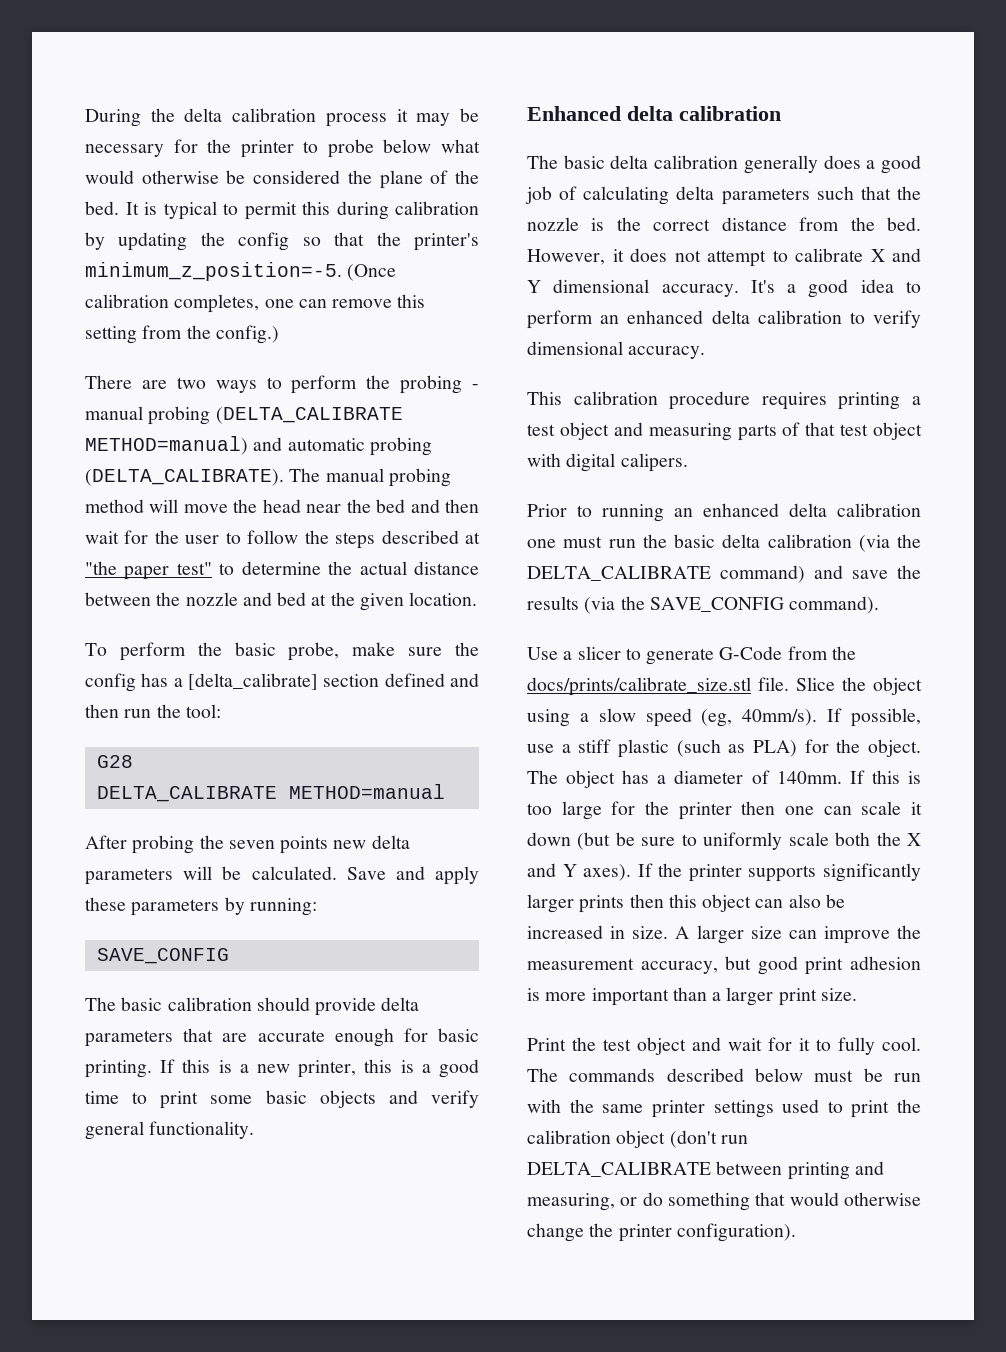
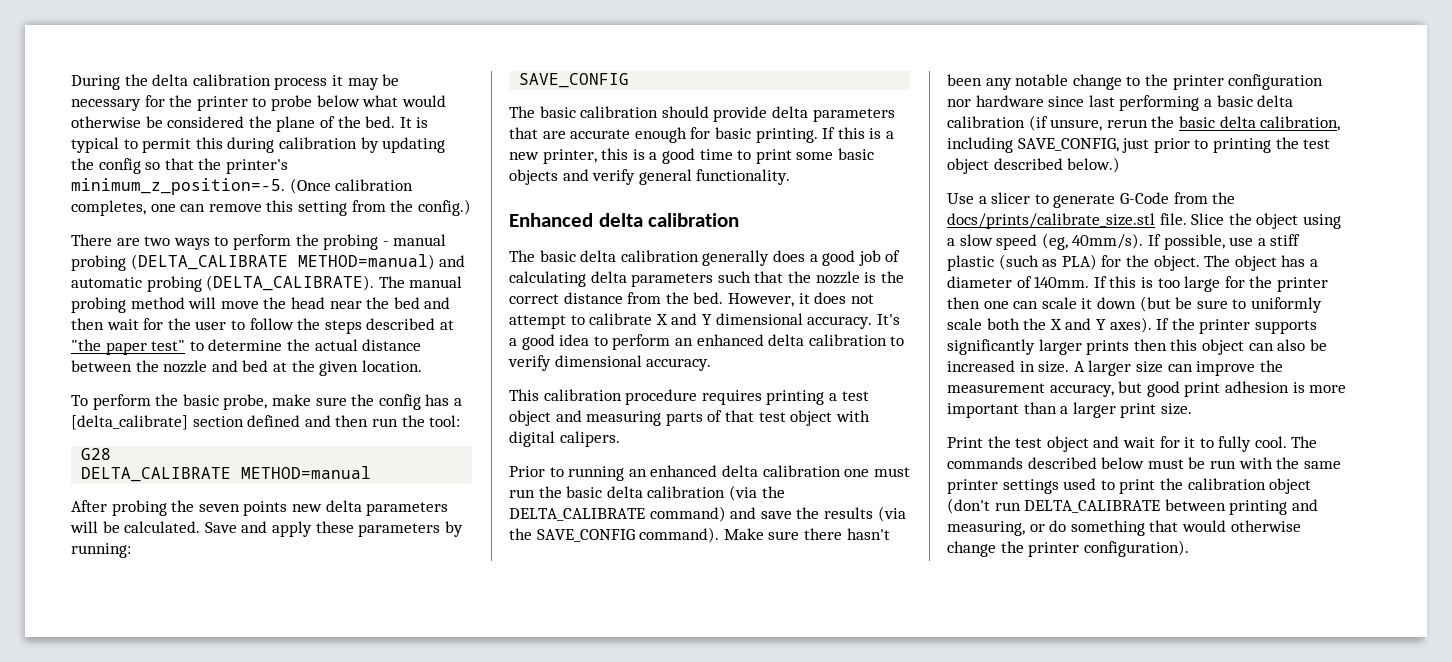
(880, 605) none -> [723,528,890,540] [947,74,1324,90] [947,95,1294,111] [947,115,1341,131] [947,137,1331,153] [947,157,1121,174] Make sure there hasn't been any notable change to the printer configuration nor hardware since last performing a basic delta calibration (if unsure, rerun the basic delta calibration, including SAVE_CONFIG, just prior to printing the test object described below.)

